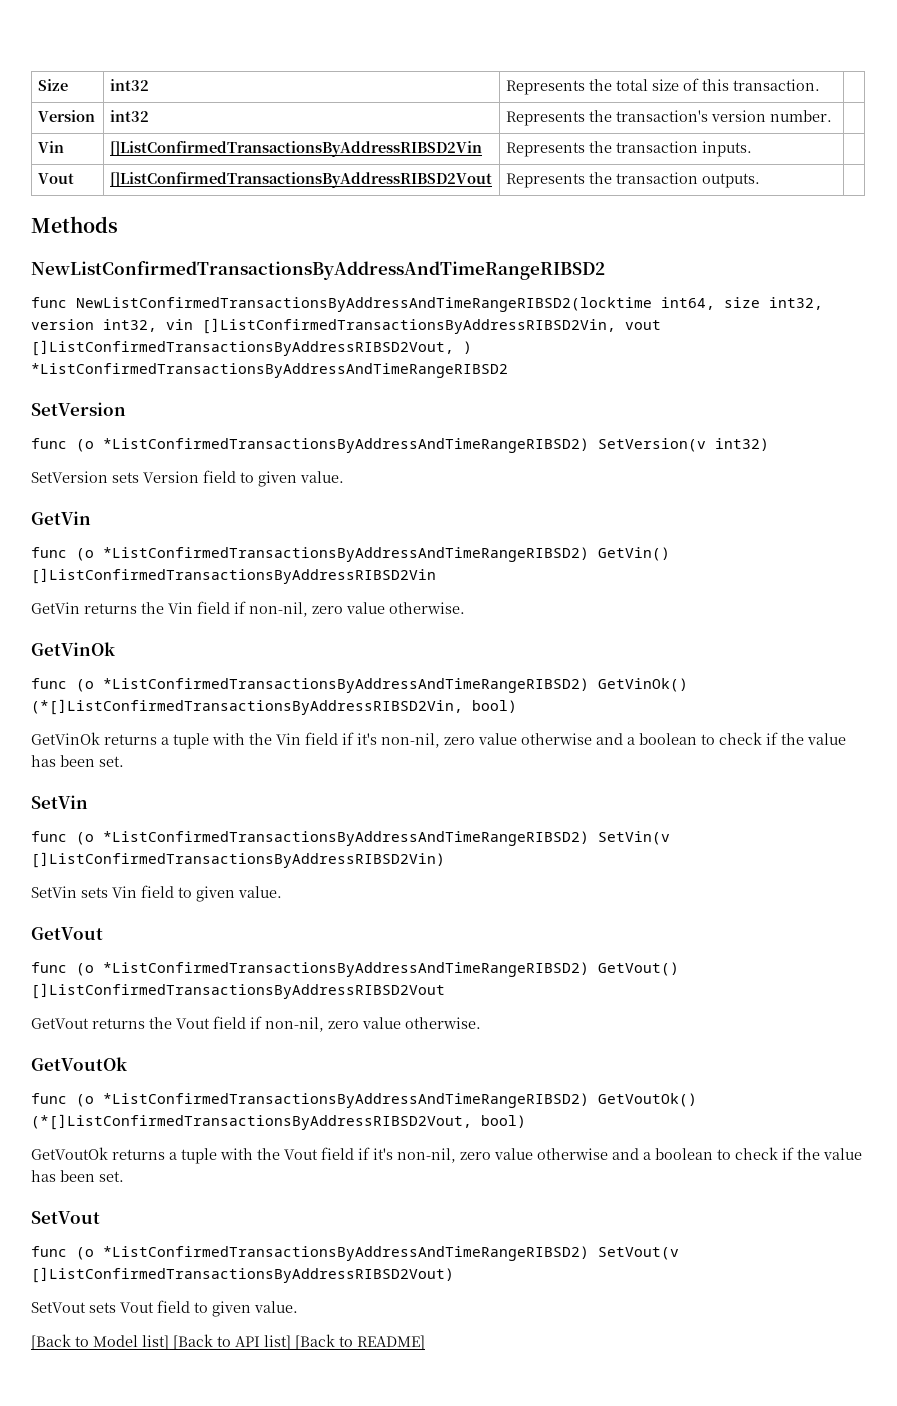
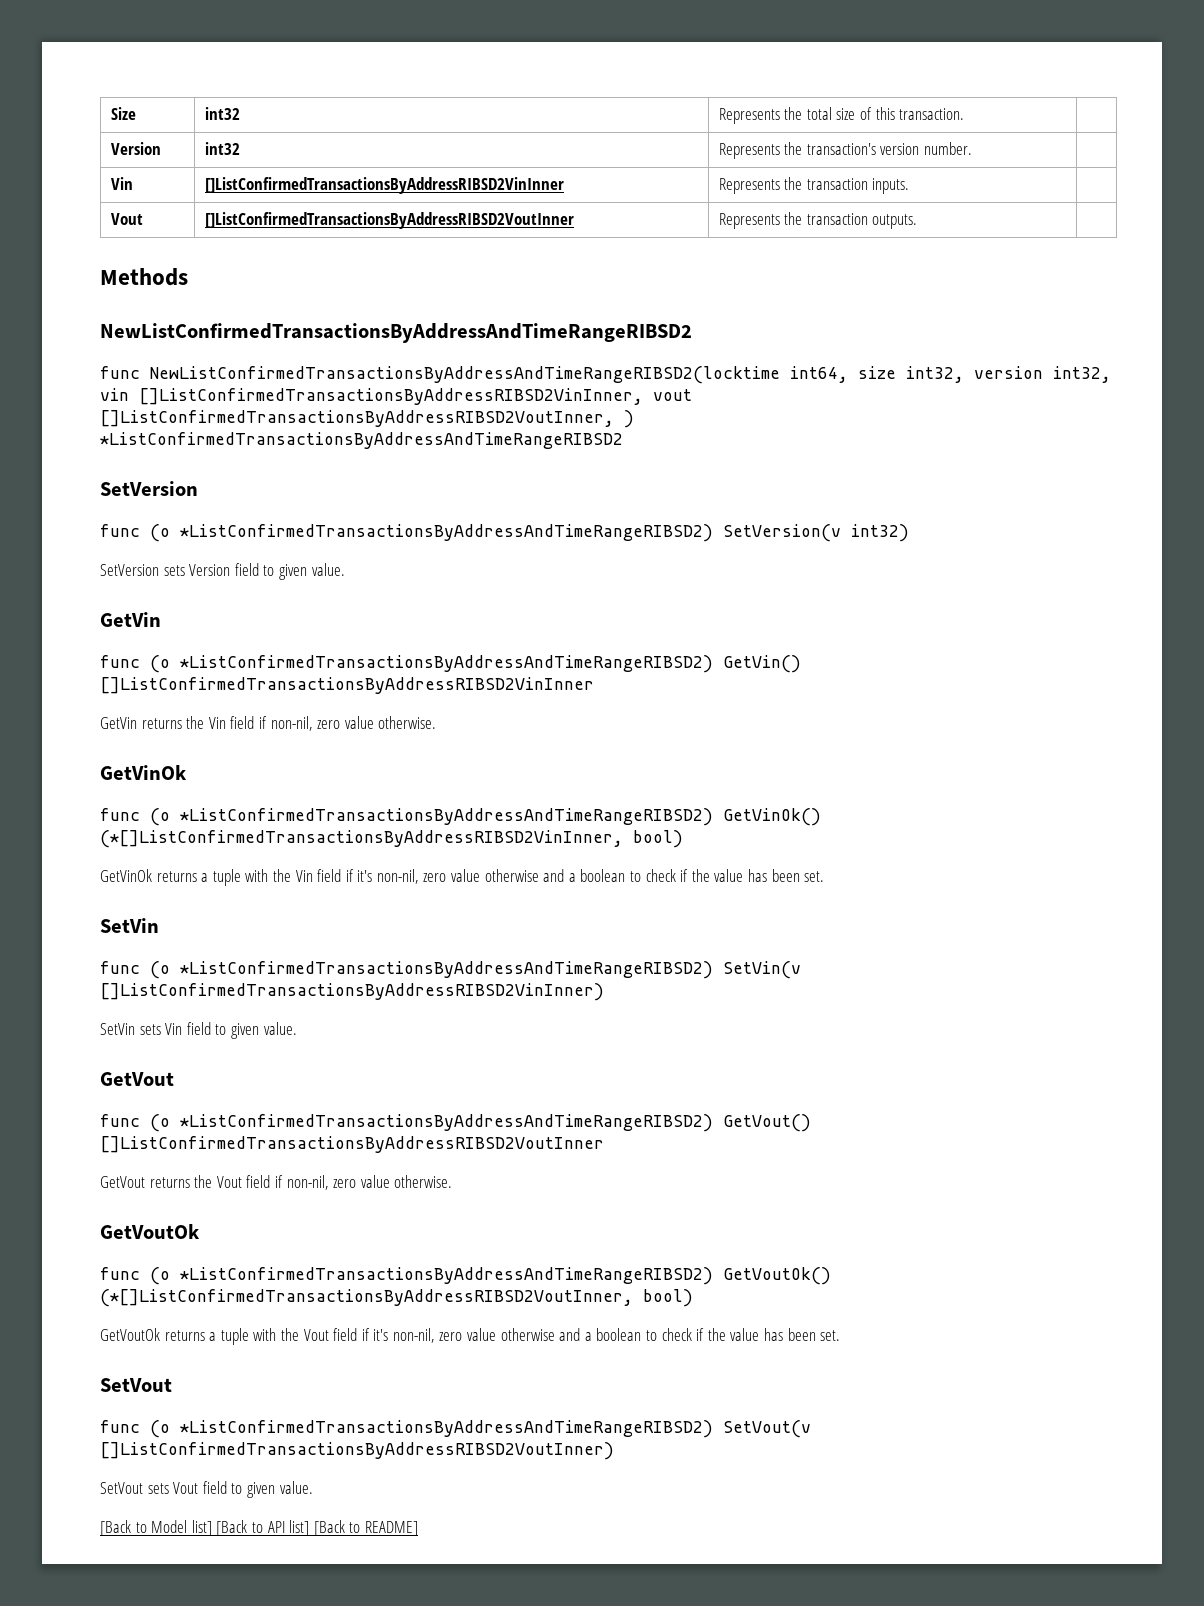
[110,141,483,157] []ListConfirmedTransactionsByAddressRIBSD2Vin -> [204,177,564,194] []ListConfirmedTransactionsByAddressRIBSD2VinInner
[110,172,493,188] []ListConfirmedTransactionsByAddressRIBSD2Vout -> [204,212,574,229] []ListConfirmedTransactionsByAddressRIBSD2VoutInner
[202,318,661,334] [31,340,454,356] []ListConfirmedTransactionsByAddressRIBSD2Vin, vout []ListConfirmedTransactionsByAddressRIBSD2Vout, -> [139,388,692,405] [100,410,614,427] []ListConfirmedTransactionsByAddressRIBSD2VinInner, vout []ListConfirmedTransactionsByAddressRIBSD2VoutInner,
[31,568,436,584] []ListConfirmedTransactionsByAddressRIBSD2Vin -> [100,677,594,694] []ListConfirmedTransactionsByAddressRIBSD2VinInner
[31,699,463,715] (*[]ListConfirmedTransactionsByAddressRIBSD2Vin, -> [100,830,623,848] (*[]ListConfirmedTransactionsByAddressRIBSD2VinInner,
[31,852,445,868] []ListConfirmedTransactionsByAddressRIBSD2Vin) -> [100,983,604,1001] []ListConfirmedTransactionsByAddressRIBSD2VinInner)
[31,983,445,999] []ListConfirmedTransactionsByAddressRIBSD2Vout -> [100,1136,604,1153] []ListConfirmedTransactionsByAddressRIBSD2VoutInner
[31,1114,472,1130] (*[]ListConfirmedTransactionsByAddressRIBSD2Vout, -> [100,1289,633,1307] (*[]ListConfirmedTransactionsByAddressRIBSD2VoutInner,
[31,1267,454,1283] []ListConfirmedTransactionsByAddressRIBSD2Vout) -> [100,1442,614,1460] []ListConfirmedTransactionsByAddressRIBSD2VoutInner)

